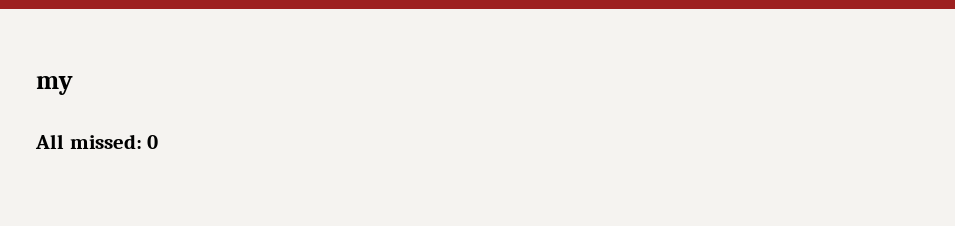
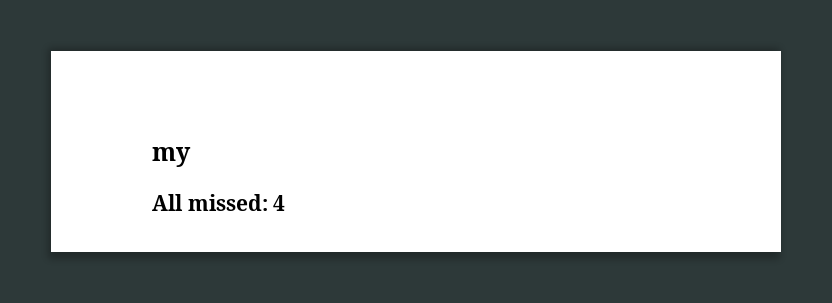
[147,135,159,149] 0 -> [273,195,286,211] 4

